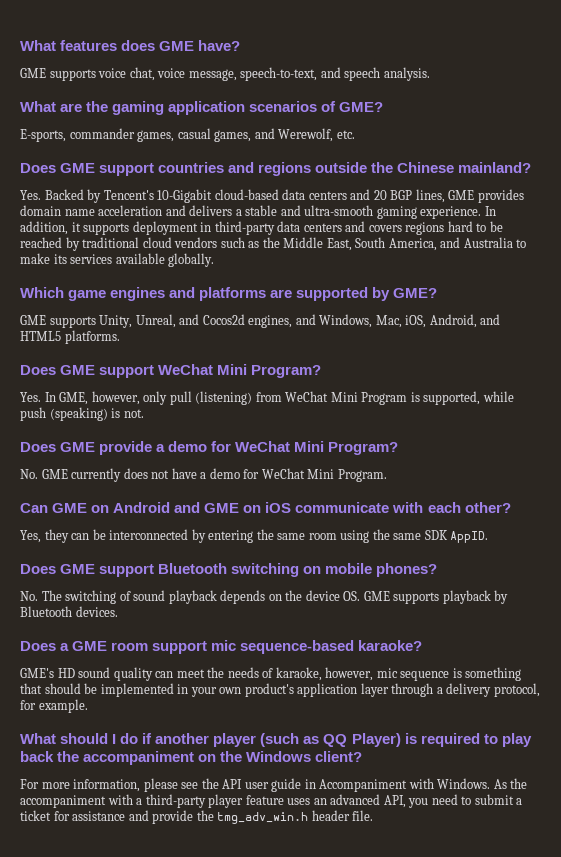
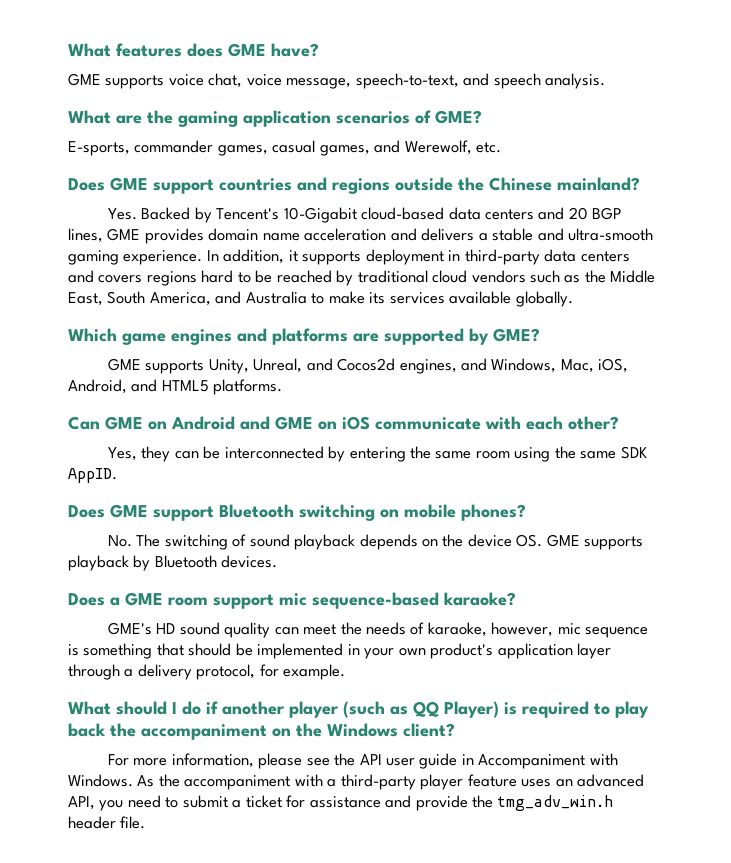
[20,364,322,378] [20,391,514,405] [20,407,144,421] [20,441,399,455] [20,468,387,482] // Does GME support WeChat Mini Program? // Yes. In GME, however, only pull (listening) from WeChat Mini Program is supported, while push (speaking) is not. // Does GME provide a demo for WeChat Mini Program? // No. GME currently does not have a demo for WeChat Mini Program. -> (283, 387) none

